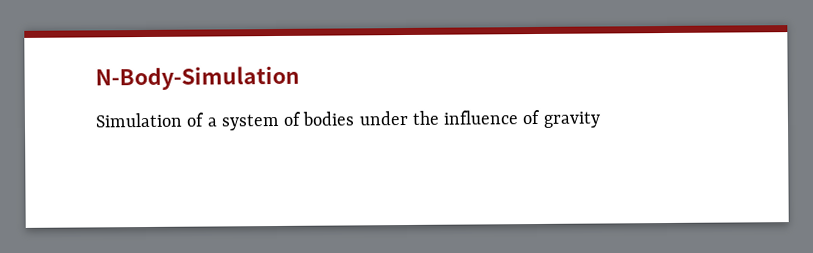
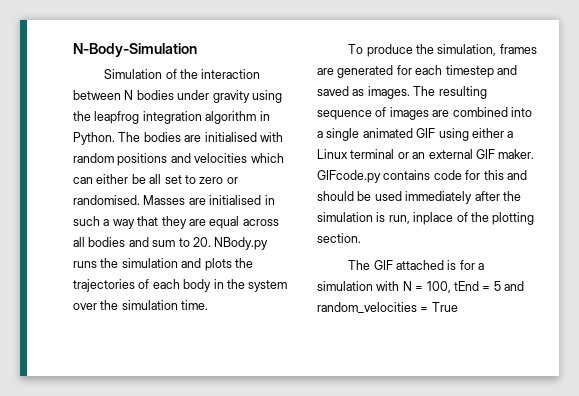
[206,109,601,131] a system of bodies under the influence of gravity -> [179,69,261,79] [73,90,282,103] [73,111,270,124] [73,132,283,145] [73,153,284,166] [73,174,238,184] [73,195,275,205] [73,216,279,229] [73,237,269,250] [73,258,253,271] [73,279,288,292] [73,300,209,310] [348,44,537,57] [317,65,517,78] [317,86,487,99] [317,107,532,120] [317,128,514,141] [317,149,535,159] [317,170,527,183] [317,191,521,204] [317,212,535,225] [317,233,361,243] [348,260,485,270] [317,281,524,293] [317,302,458,313] the interaction between N bodies under gravity using the leapfrog integration algorithm in Python. The bodies are initialised with random positions and velocities which can either be all set to zero or randomised. Masses are initialised in such a way that they are equal across all bodies and sum to 20. NBody.py runs the simulation and plots the trajectories of each body in the system over the simulation time. // To produce the simulation, frames are generated for each timestep and saved as images. The resulting sequence of images are combined into a single animated GIF using either a Linux terminal or an external GIF maker. GIFcode.py contains code for this and should be used immediately after the simulation is run, inplace of the plotting section. // The GIF attached is for a simulation with N = 100, tEnd = 5 and random_velocities = True

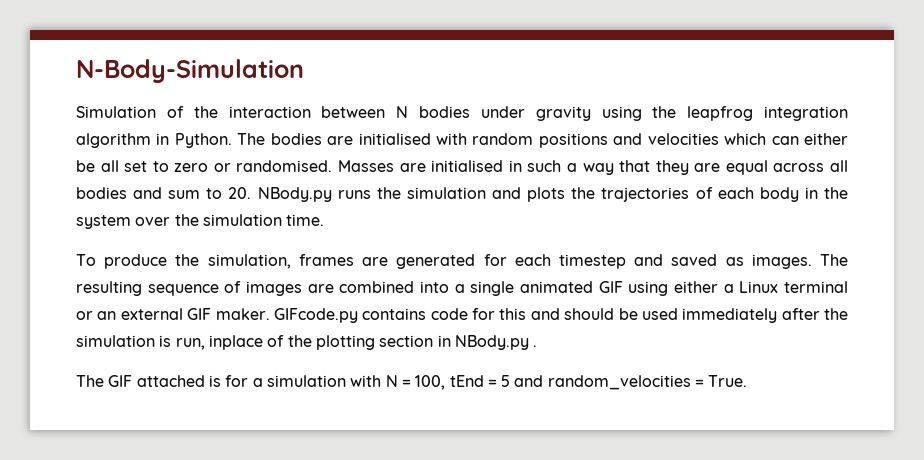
[317,233,361,243] section. -> [379,335,538,350] section in NBody.py .
[431,302,458,312] True -> [708,375,748,387] True.

